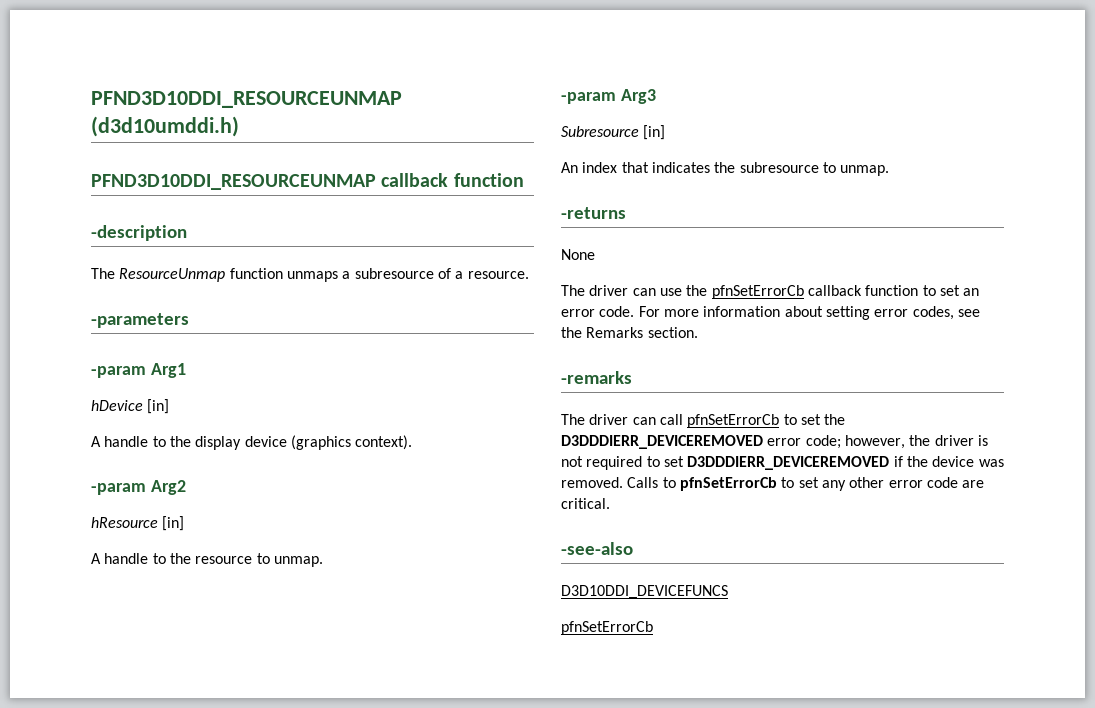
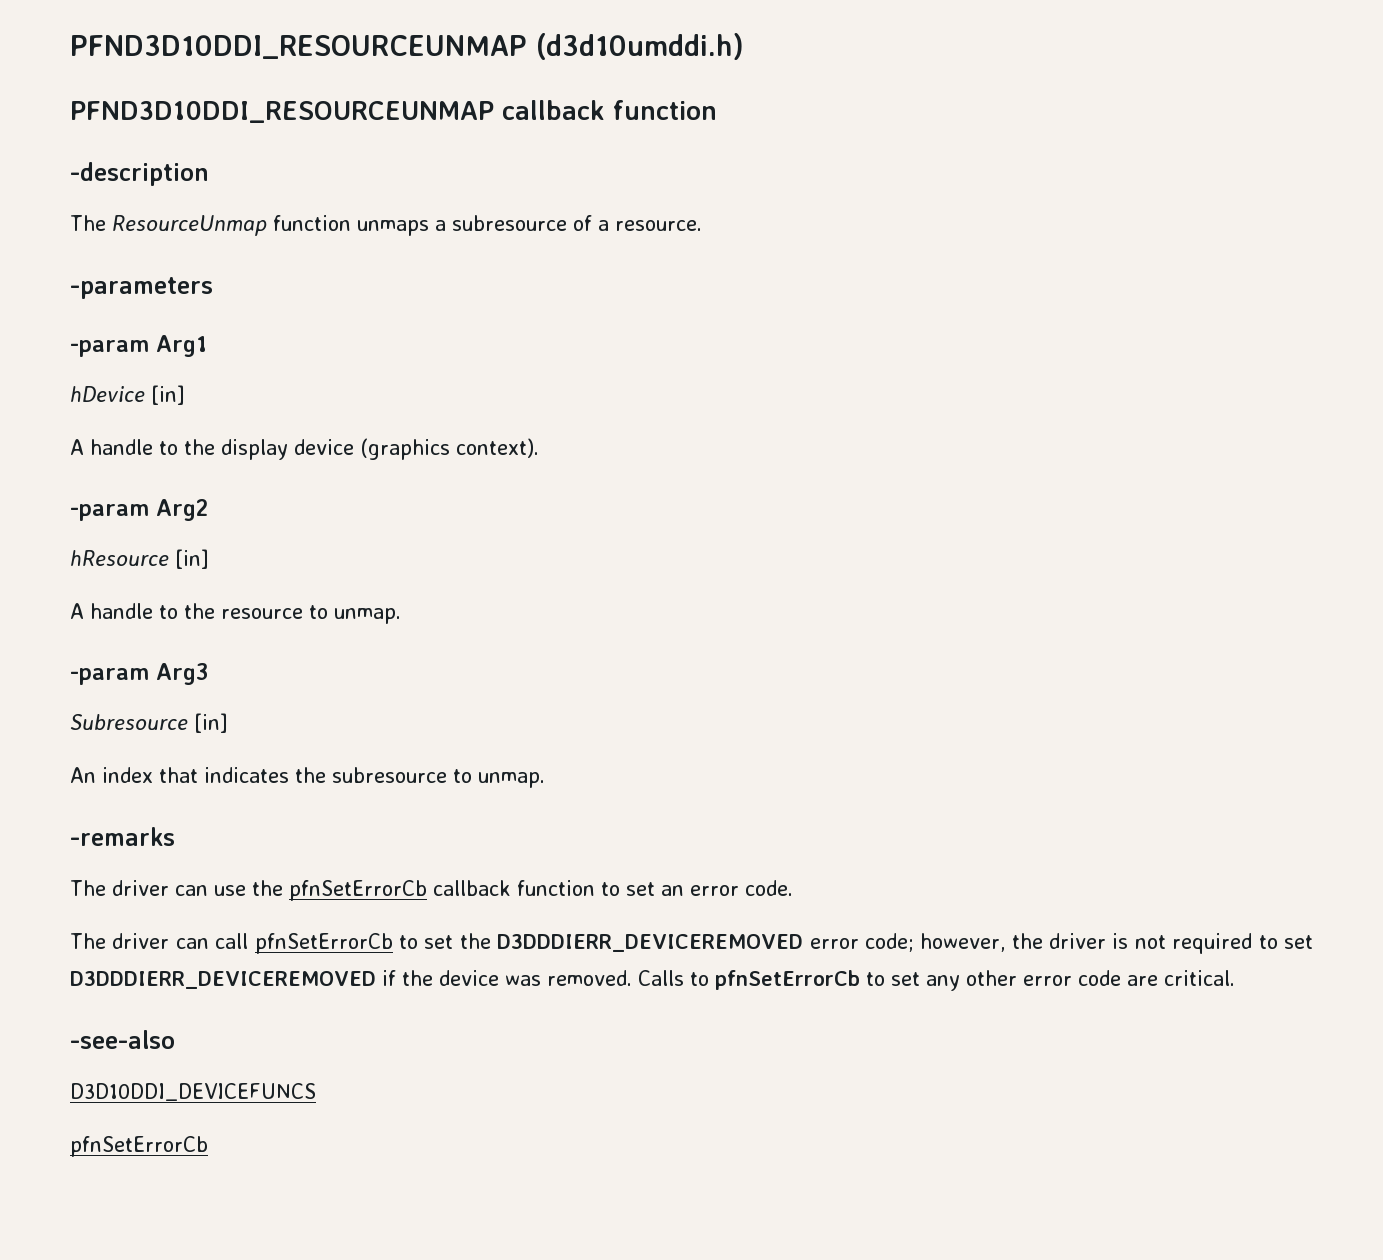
[561,207,626,219] [561,249,595,260] -returns // None -> [70,827,175,846] -remarks
[638,306,980,320] [561,327,698,338] [561,371,632,384] For more information about setting error codes, see the Remarks section. // -remarks -> (793, 888) none

